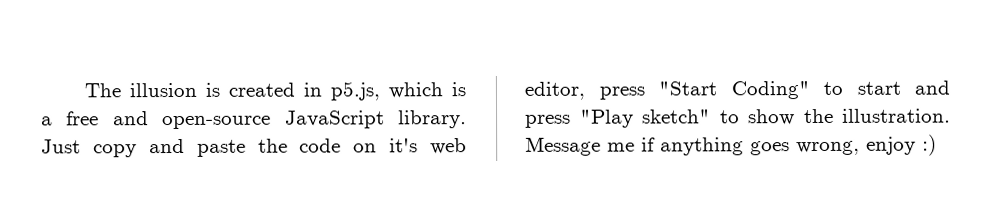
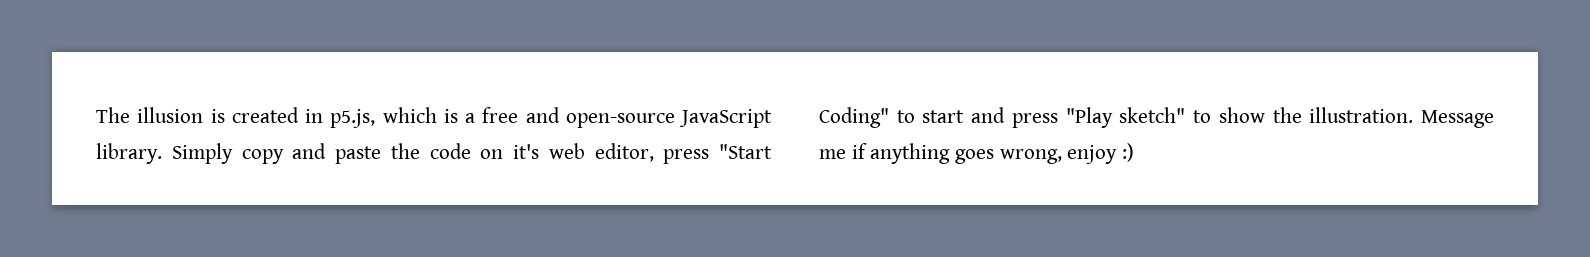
[41,139,81,154] Just -> [171,143,233,164] Simply

